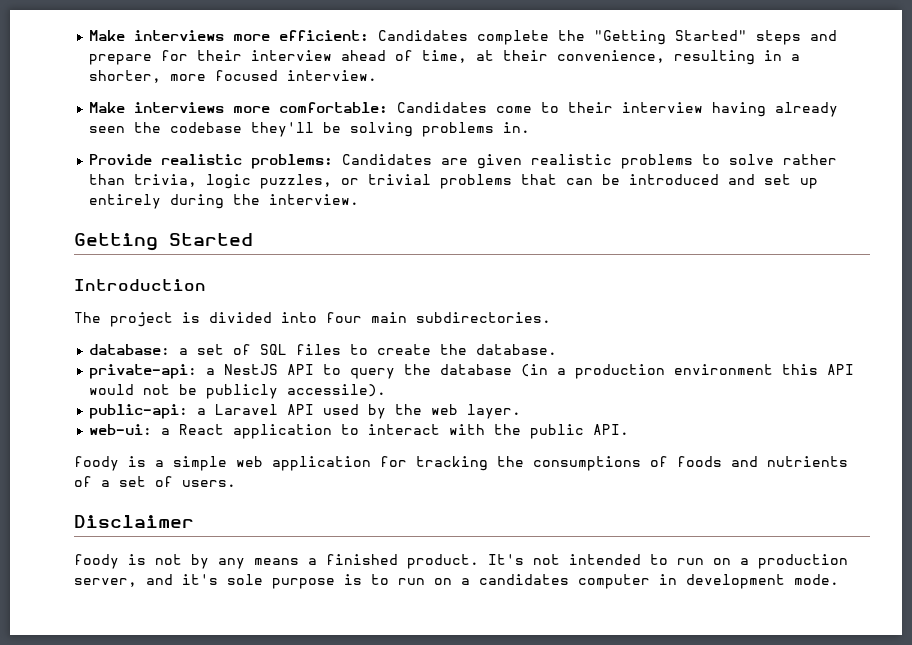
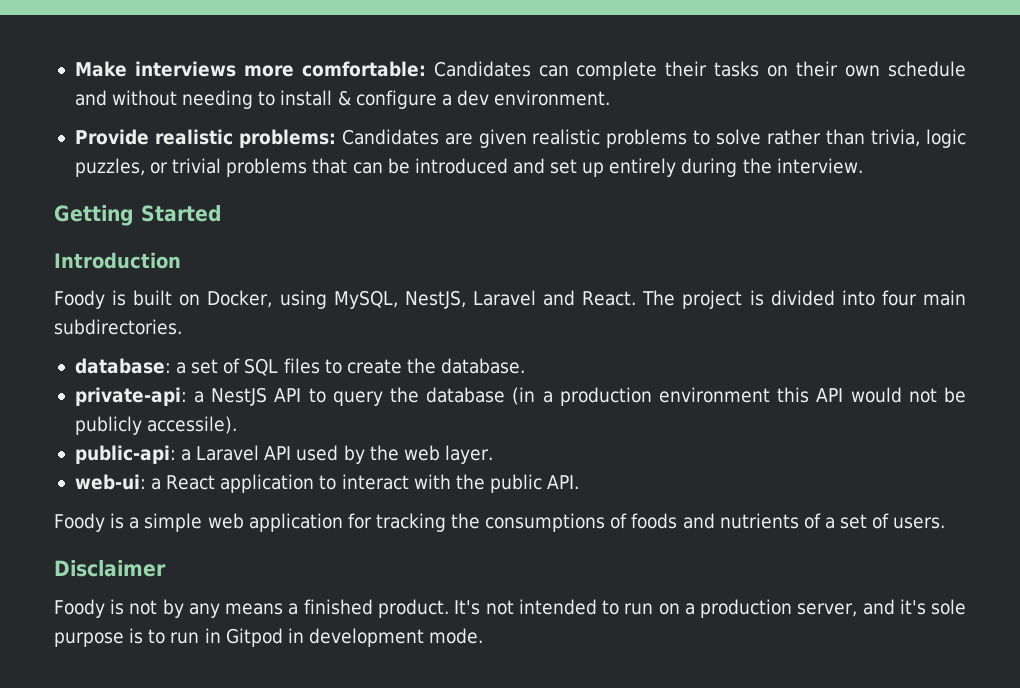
[89,30,838,45] [89,50,801,65] [89,70,378,83] [89,102,839,117] [89,122,531,137] Make interviews more efficient: Candidates complete the "Getting Started" steps and prepare for their interview ahead of time, at their convenience, resulting in a shorter, more focused interview. // Make interviews more comfortable: Candidates come to their interview having already seen the codebase they'll be solving problems in. -> [74,61,966,80] [74,90,611,109] Make interviews more comfortable: Candidates can complete their tasks on their own schedule and without needing to install & configure a dev environment.
(206, 285) none -> [54,290,637,309] Foody is built on Docker, using MySQL, NestJS, Laravel and React.
[74,456,119,471] foody -> [54,513,105,532] Foody
[74,554,119,569] foody -> [54,599,105,618] Foody
[434,574,650,589] on a candidates computer -> [204,628,283,647] in Gitpod

